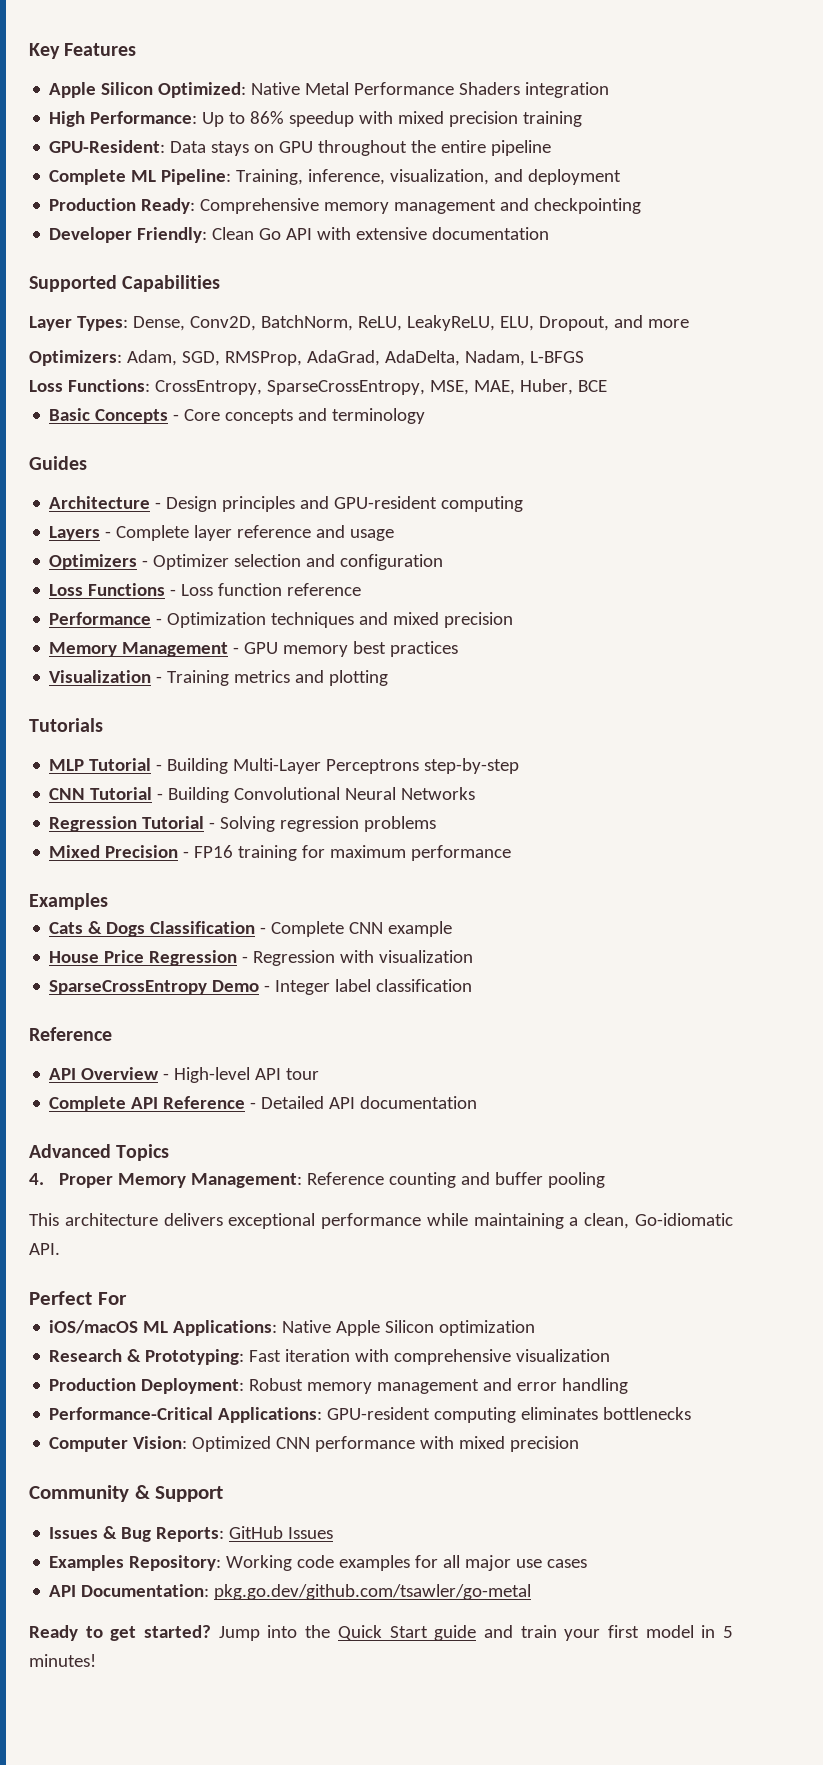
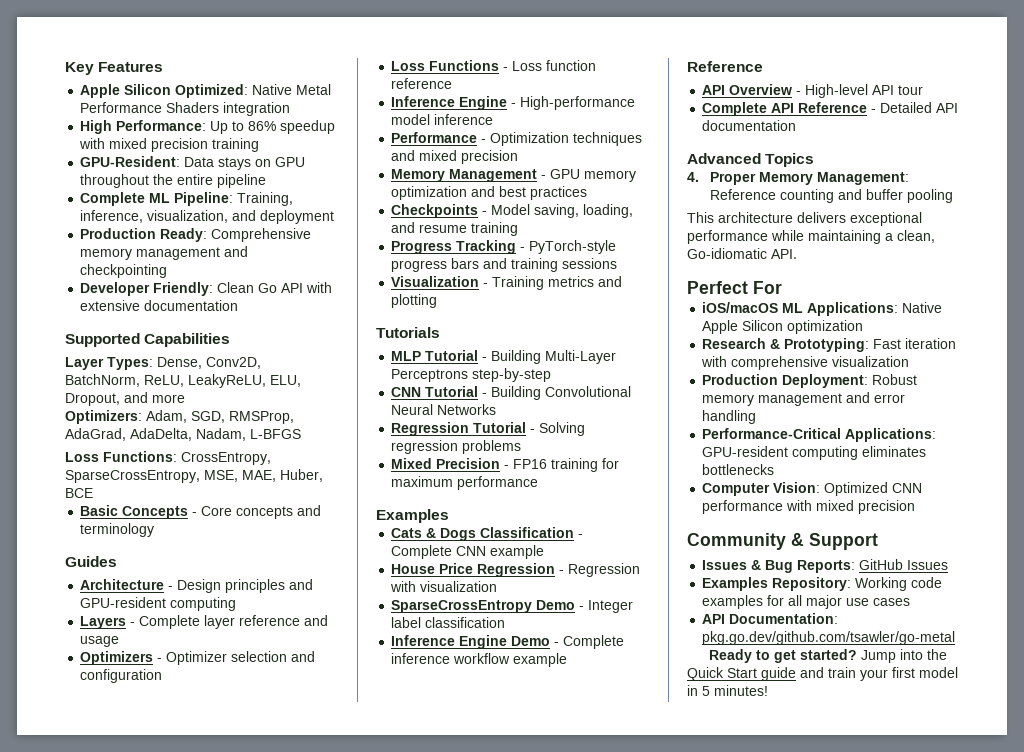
(362, 589) none -> [391,96,636,110] [391,114,494,125] // Inference Engine - High-performance model inference
(349, 651) none -> [391,186,496,200] optimization and
(459, 649) none -> [391,204,634,218] [391,222,519,236] [391,240,617,254] [391,258,618,272] // Checkpoints - Model saving, loading, and resume training // Progress Tracking - PyTorch-style progress bars and training sessions
(473, 985) none -> [391,635,625,649] [391,653,568,667] // Inference Engine Demo - Complete inference workflow example

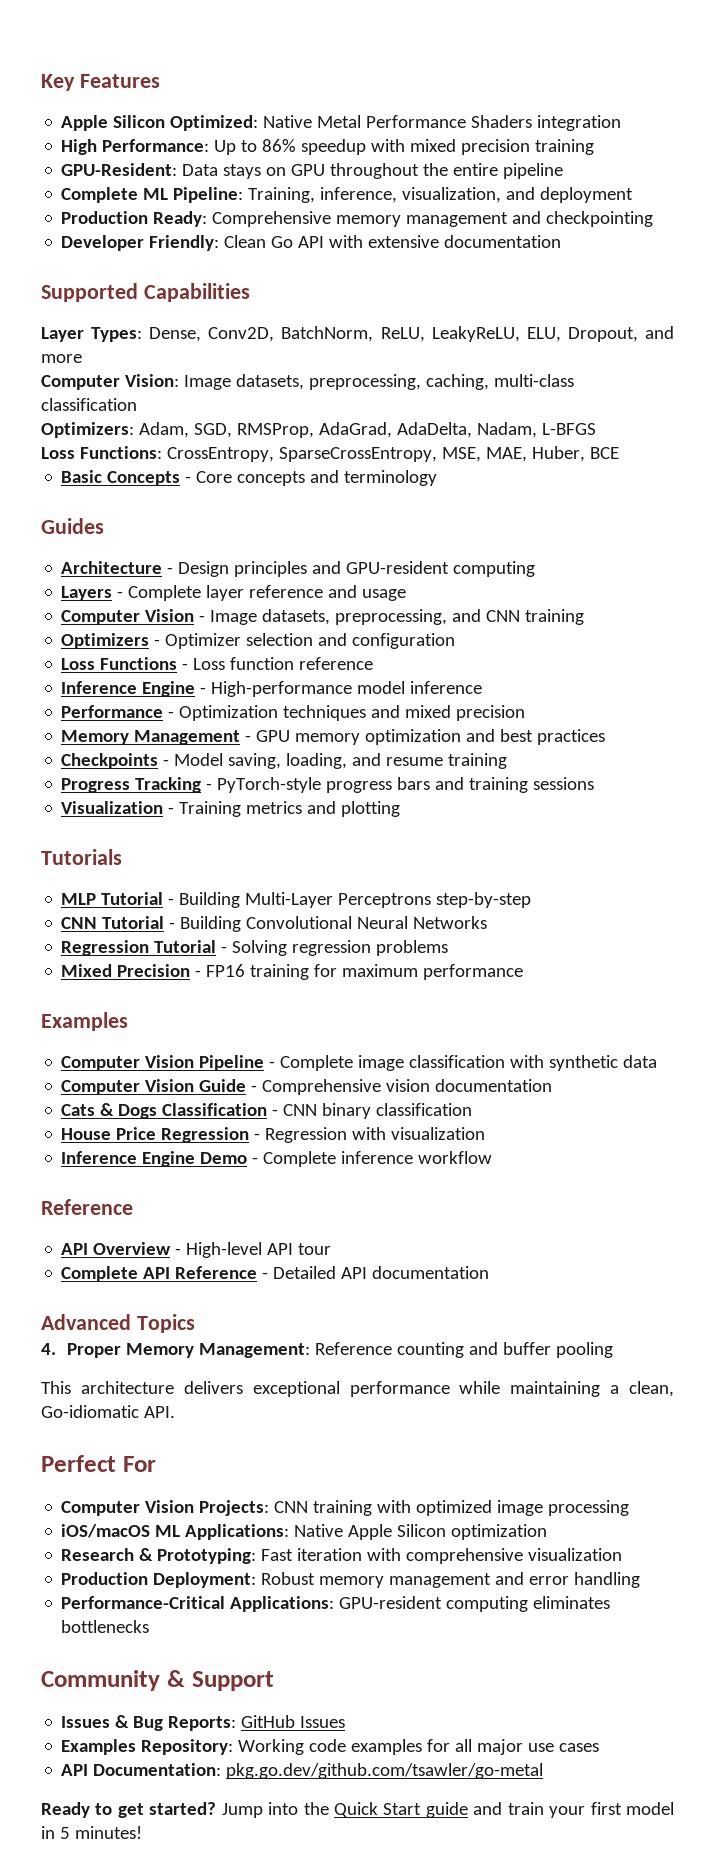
(185, 398) none -> [41,374,574,390] [41,398,137,411] // Computer Vision: Image datasets, preprocessing, caching, multi-class classification
(120, 641) none -> [61,609,585,625] // Computer Vision - Image datasets, preprocessing, and CNN training
(449, 516) none -> [61,1055,658,1071] [61,1079,553,1095] // Computer Vision Pipeline - Complete image classification with synthetic data // Computer Vision Guide - Comprehensive vision documentation
[391,545,545,559] Complete CNN example -> [283,1103,473,1119] CNN binary classification
[391,600,634,613] [391,617,506,628] // SparseCrossEntropy Demo - Integer label classification -> (486, 1133) none
[513,653,568,667] example -> (493, 1157) none
(782, 287) none -> [61,1500,630,1516] // Computer Vision Projects: CNN training with optimized image processing
[702,482,923,496] [702,500,916,514] // Computer Vision: Optimized CNN performance with mixed precision -> (150, 1626) none

